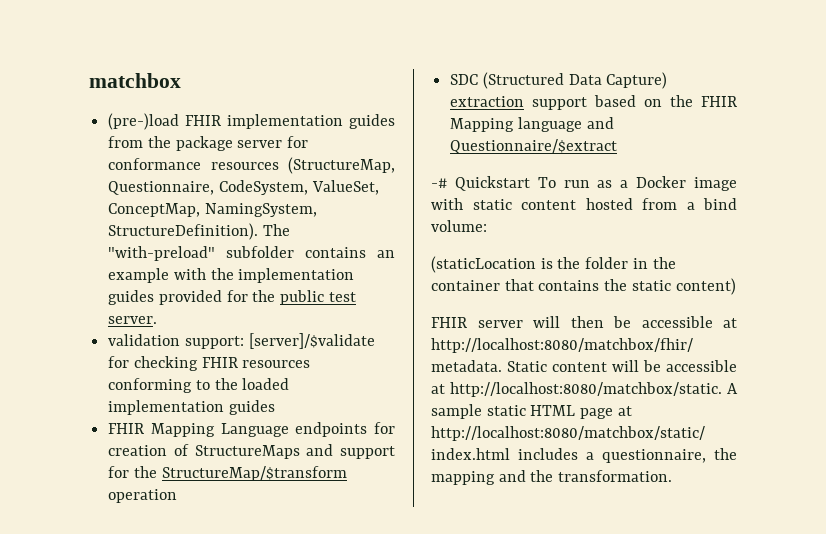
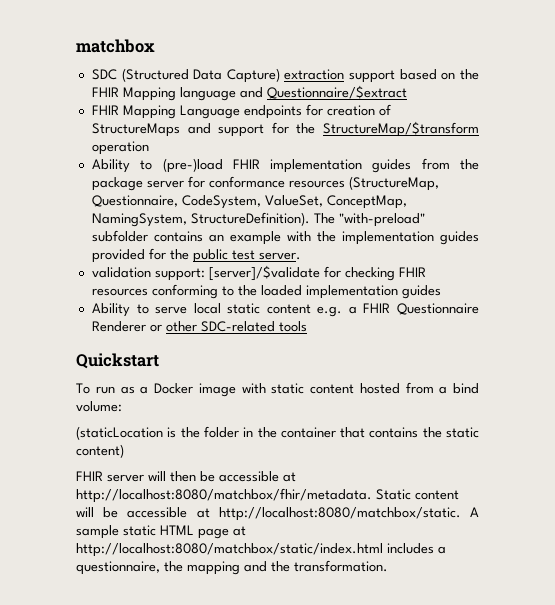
(181, 80) none -> [91,68,480,83] [91,85,407,101] [91,104,391,119] [91,121,480,137] [91,141,149,155] [91,159,153,173] SDC (Structured Data Capture) extraction support based on the FHIR Mapping language and Questionnaire/$extract // FHIR Mapping Language endpoints for creation of StructureMaps and support for the StructureMap/$transform operation // Ability to
[108,422,395,437] [108,444,395,459] [108,466,347,481] [108,489,178,503] [450,72,668,89] [450,95,737,110] [450,117,614,132] [450,139,618,154] [431,176,530,191] FHIR Mapping Language endpoints for creation of StructureMaps and support for the StructureMap/$transform operation // SDC (Structured Data Capture) extraction support based on the FHIR Mapping language and Questionnaire/$extract // -# Quickstart -> [91,303,480,317] [91,321,307,332] [76,353,159,369] Ability to serve local static content e.g. a FHIR Questionnaire Renderer or other SDC-related tools // Quickstart //

